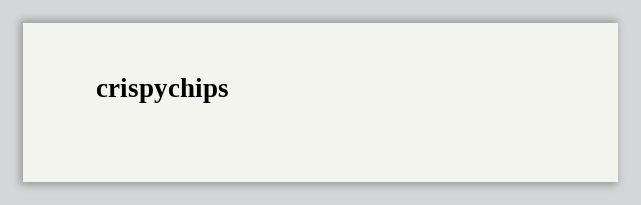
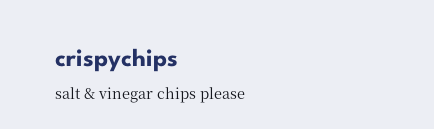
(229, 90) none -> [55,87,245,103] // salt & vinegar chips please

